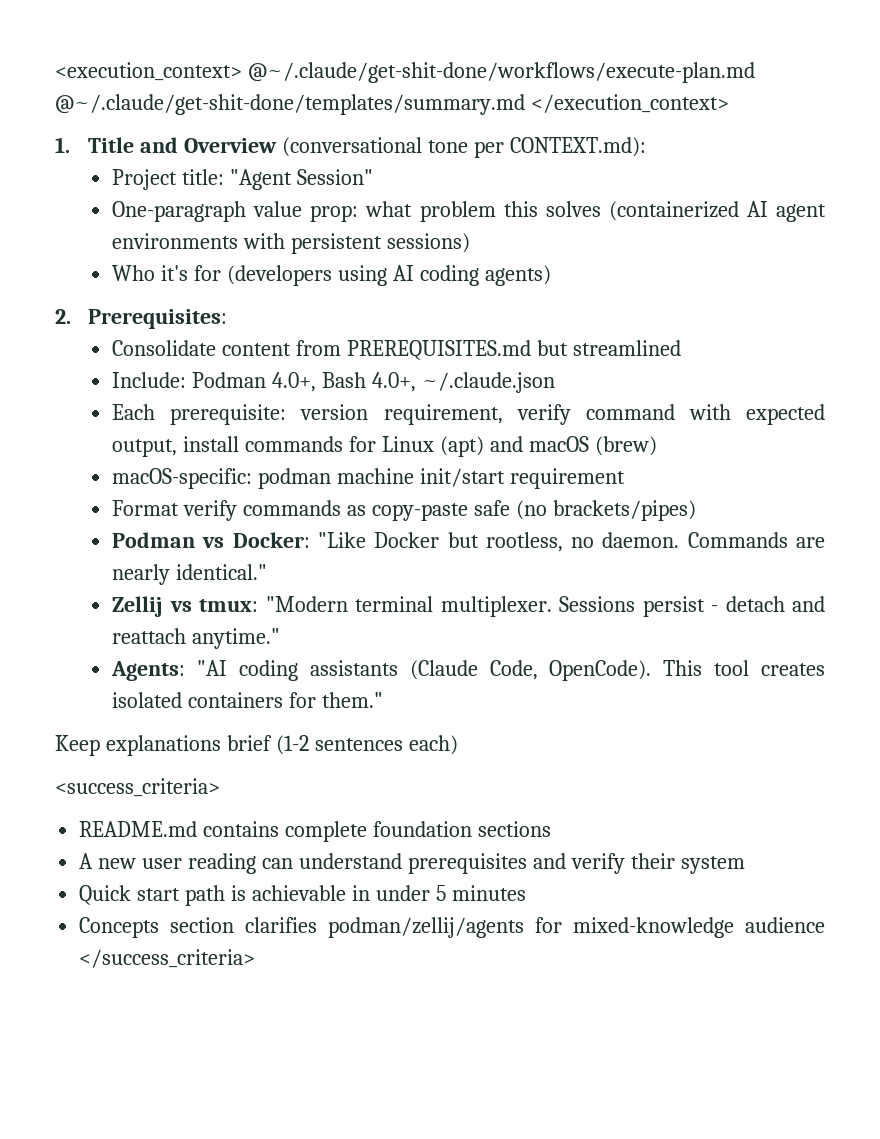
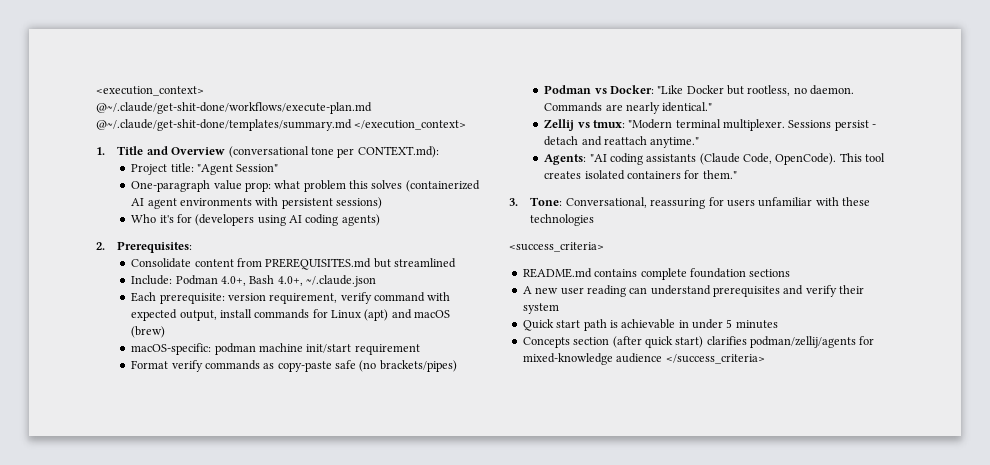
[55,735,458,756] Keep explanations brief (1-2 sentences each) -> [509,197,871,209] [530,214,595,226] 3. Tone: Conversational, reassuring for users unfamiliar with these technologies
(235, 925) none -> [612,336,704,348] (after quick start)

